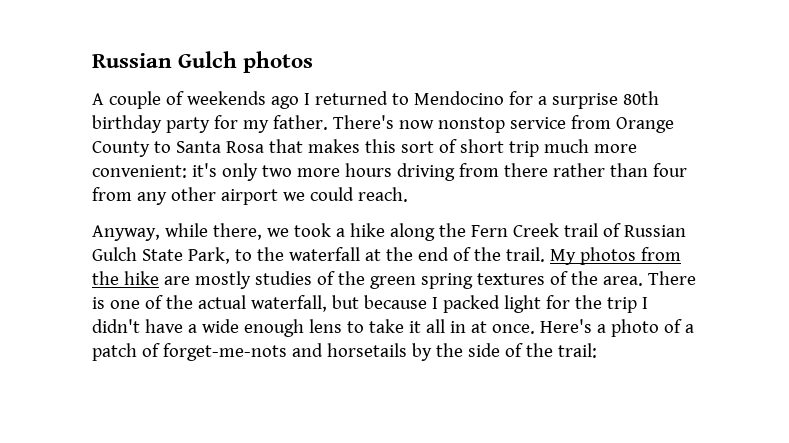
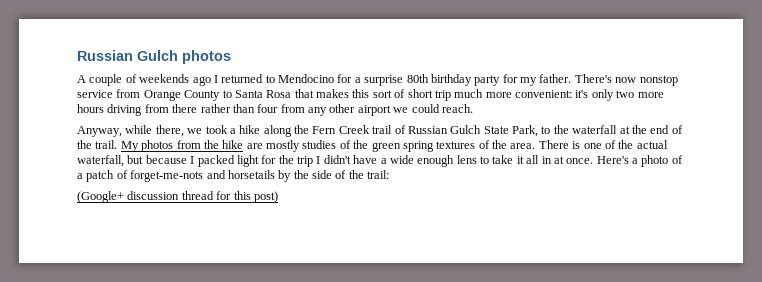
(597, 350) none -> [77,191,278,203] // (Google+ discussion thread for this post)

